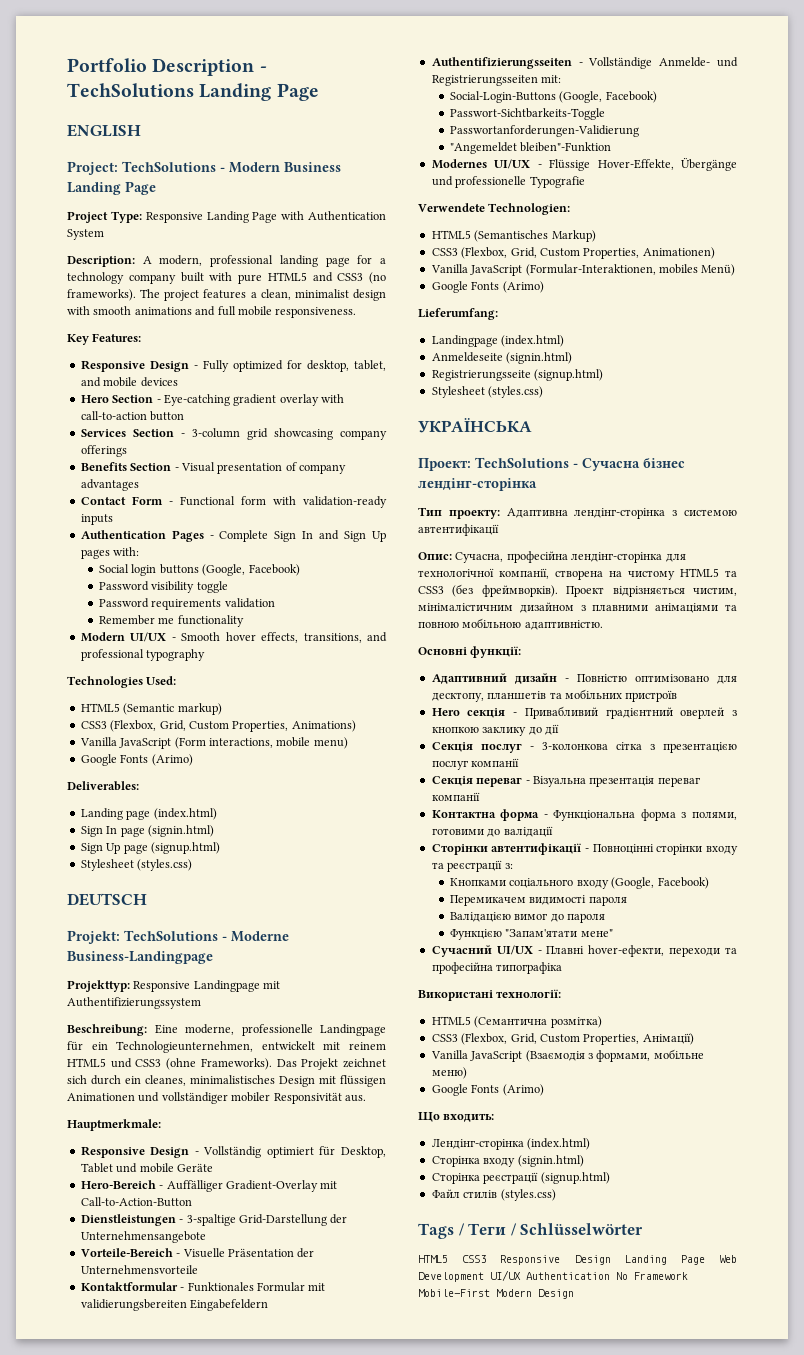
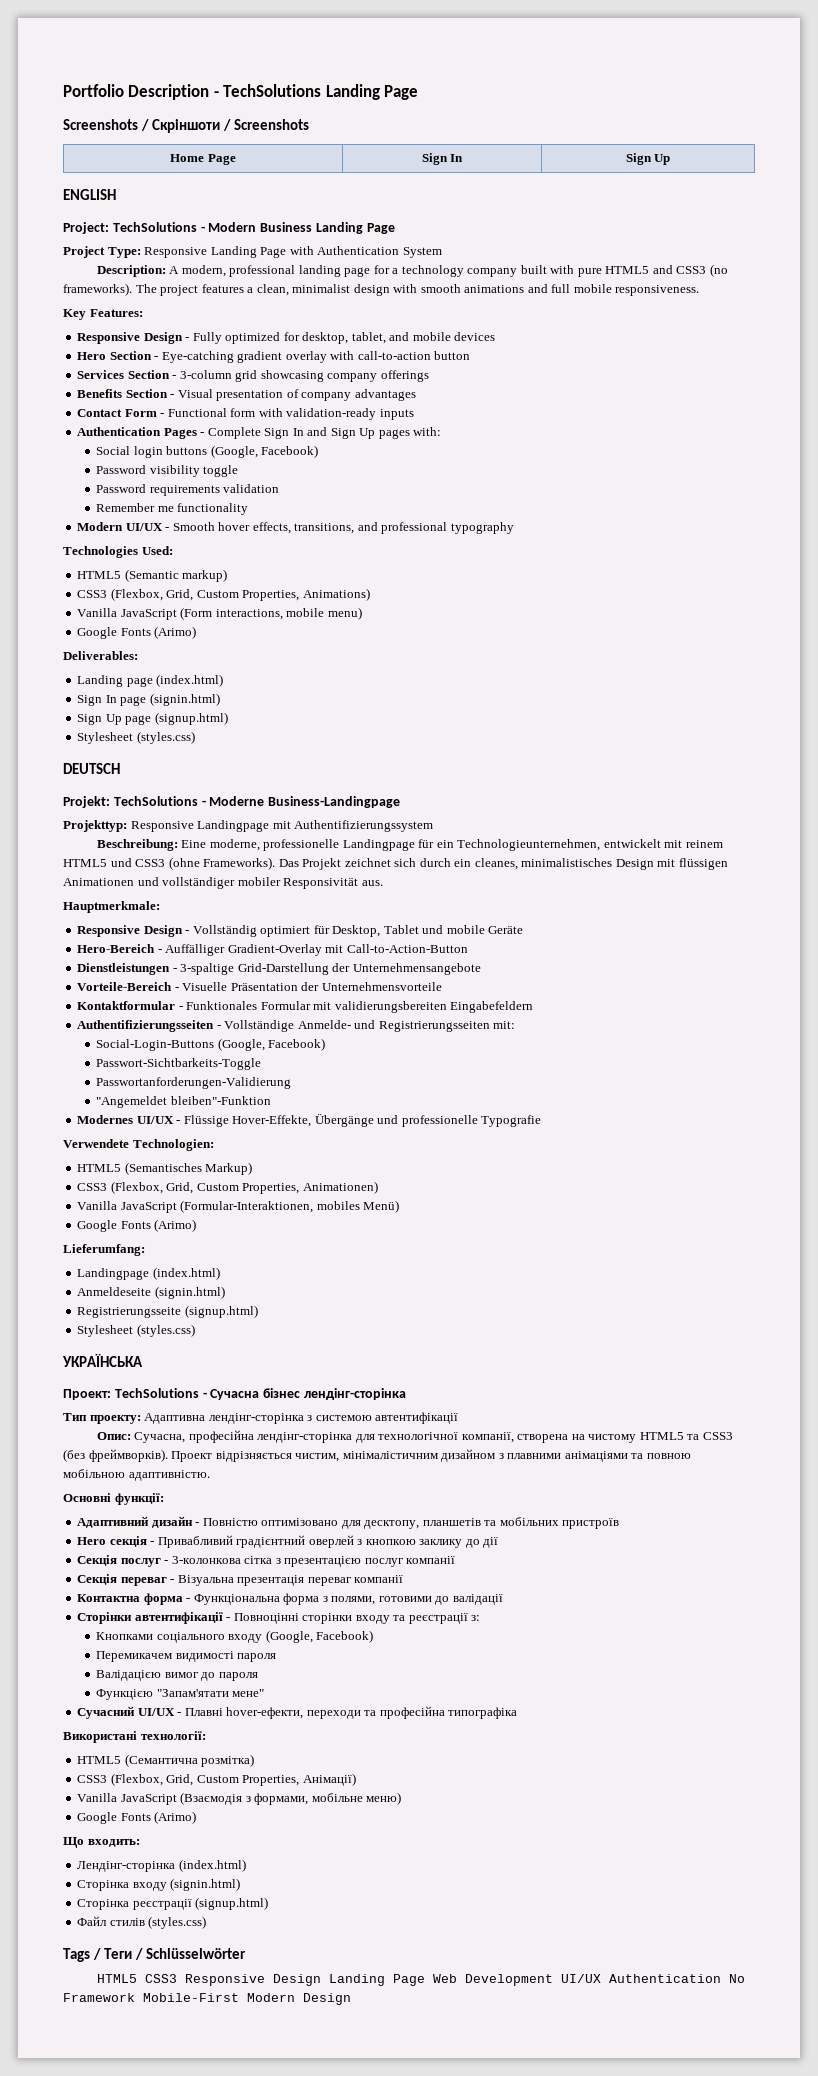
(319, 92) none -> [63,119,310,133] [170,154,236,165] [421,153,464,165] [625,153,671,165] // Screenshots / Скріншоти / Screenshots // Home Page | Sign In | Sign Up

